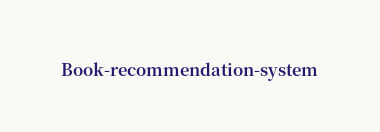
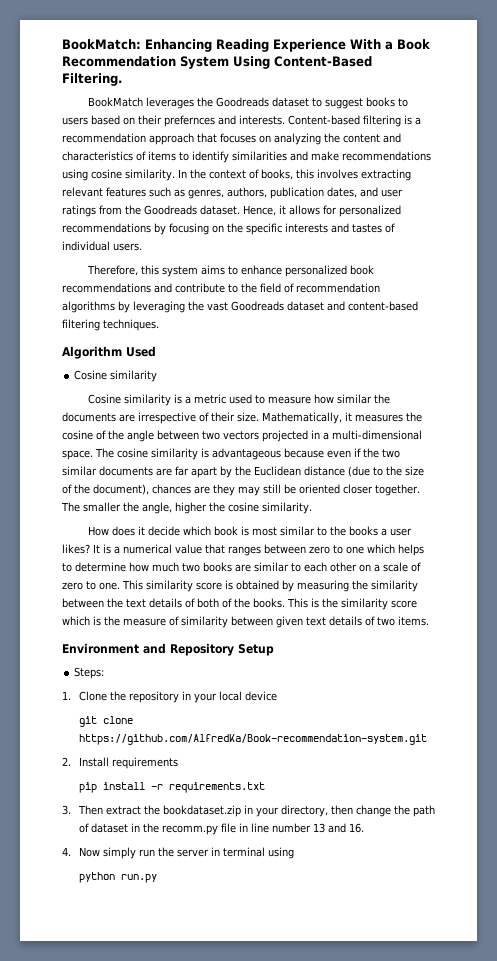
[61,62,318,81] Book-recommendation-system -> [62,39,430,52] [62,56,372,69] [62,73,122,86] [87,97,408,109] [62,115,421,127] [62,133,401,145] [62,151,431,163] [62,169,411,181] [62,187,403,199] [62,205,401,217] [62,223,395,235] [62,241,142,251] [86,265,374,277] [62,283,380,293] [62,301,418,313] [62,319,159,331] [62,346,156,359] [74,370,158,382] [87,394,390,406] [62,412,422,424] [62,430,422,442] [62,448,400,460] [62,466,424,478] [62,484,420,496] [61,502,312,514] [87,526,412,536] [62,544,424,556] [62,562,421,572] [62,580,418,592] [62,598,417,610] [62,616,429,628] [62,643,274,656] [74,667,105,679] [62,691,277,703] [78,716,133,727] [78,734,427,745] [62,757,178,769] [78,782,265,793] [62,805,435,817] [78,823,364,835] [62,847,294,859] [78,872,157,883] BookMatch: Enhancing Reading Experience With a Book Recommendation System Using Content-Based Filtering. // BookMatch leverages the Goodreads dataset to suggest books to users based on their prefernces and interests. Content-based filtering is a recommendation approach that focuses on analyzing the content and characteristics of items to identify similarities and make recommendations using cosine similarity. In the context of books, this involves extracting relevant features such as genres, authors, publication dates, and user ratings from the Goodreads dataset. Hence, it allows for personalized recommendations by focusing on the specific interests and tastes of individual users. // Therefore, this system aims to enhance personalized book recommendations and contribute to the field of recommendation algorithms by leveraging the vast Goodreads dataset and content-based filtering techniques. // Algorithm Used // Cosine similarity // Cosine similarity is a metric used to measure how similar the documents are irrespective of their size. Mathematically, it measures the cosine of the angle between two vectors projected in a multi-dimensional space. The cosine similarity is advantageous because even if the two similar documents are far apart by the Euclidean distance (due to the size of the document), chances are they may still be oriented closer together. The smaller the angle, higher the cosine similarity. // How does it decide which book is most similar to the books a user likes? It is a numerical value that ranges between zero to one which helps to determine how much two books are similar to each other on a scale of zero to one. This similarity score is obtained by measuring the similarity between the text details of both of the books. This is the similarity score which is the measure of similarity between given text details of two items. // Environment and Repository Setup // Steps: // 1. Clone the repository in your local device // git clone https://github.com/AlfredKa/Book-recommendation-system.git // 2. Install requirements // pip install -r requirements.txt // 3. Then extract the bookdataset.zip in your directory, then change the path of dataset in the recomm.py file in line number 13 and 16. // 4. Now simply run the server in terminal using // python run.py

